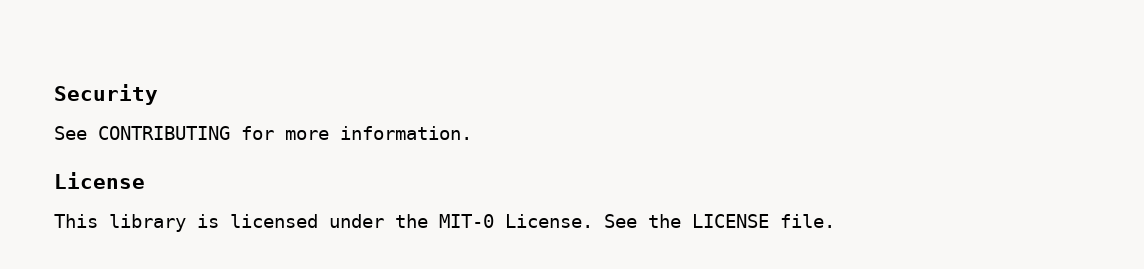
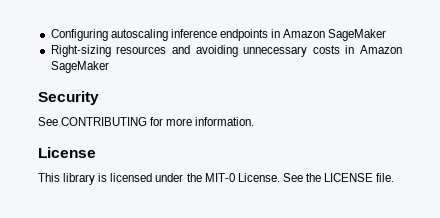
(54, 94) none -> [50,29,387,41] [50,45,402,57] [50,61,109,73] Configuring autoscaling inference endpoints in Amazon SageMaker // Right-sizing resources and avoiding unnecessary costs in Amazon SageMaker //

